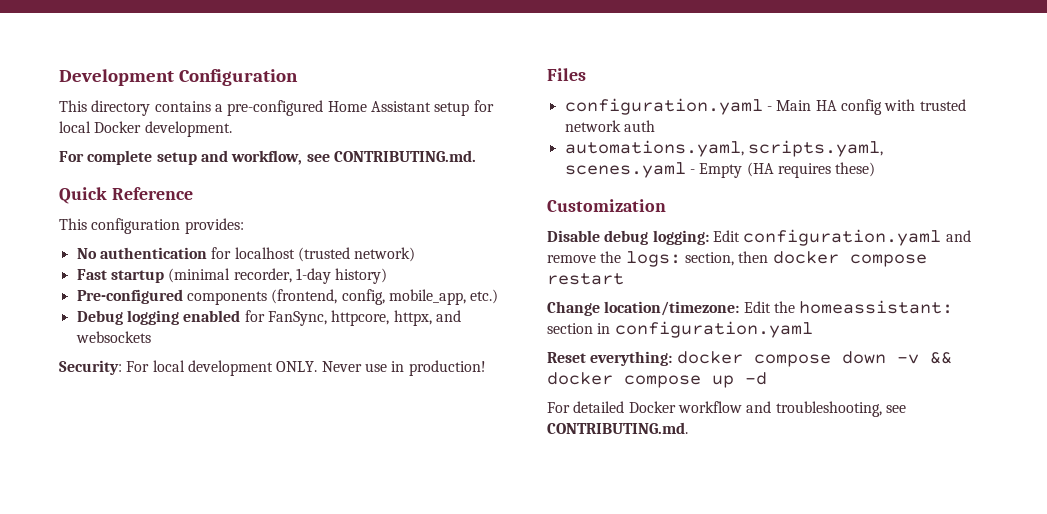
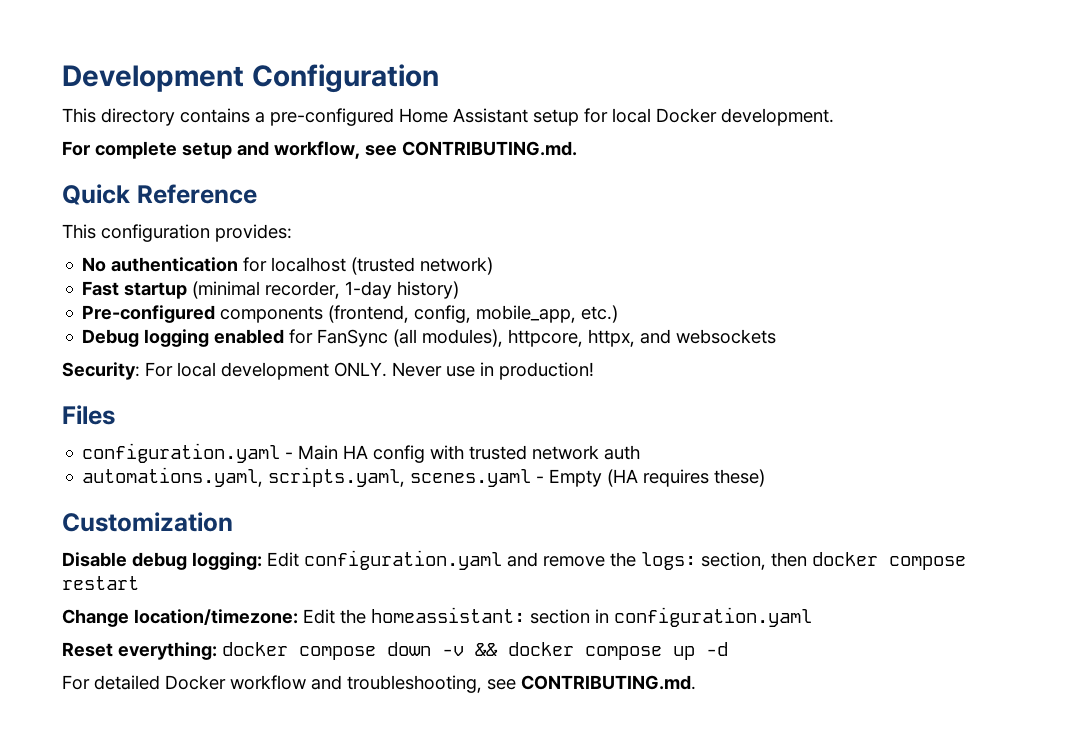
[267,311,327,326] FanSync, -> [317,329,504,347] FanSync (all modules),

